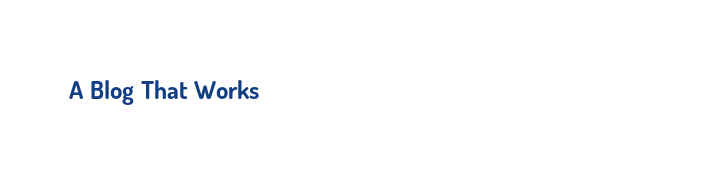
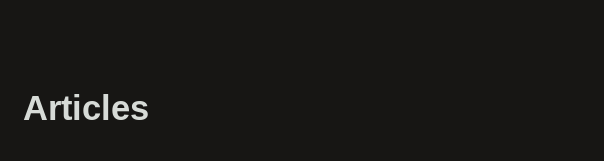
[69,80,260,105] A Blog That Works -> [23,94,149,120] Articles

